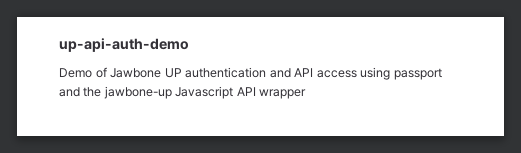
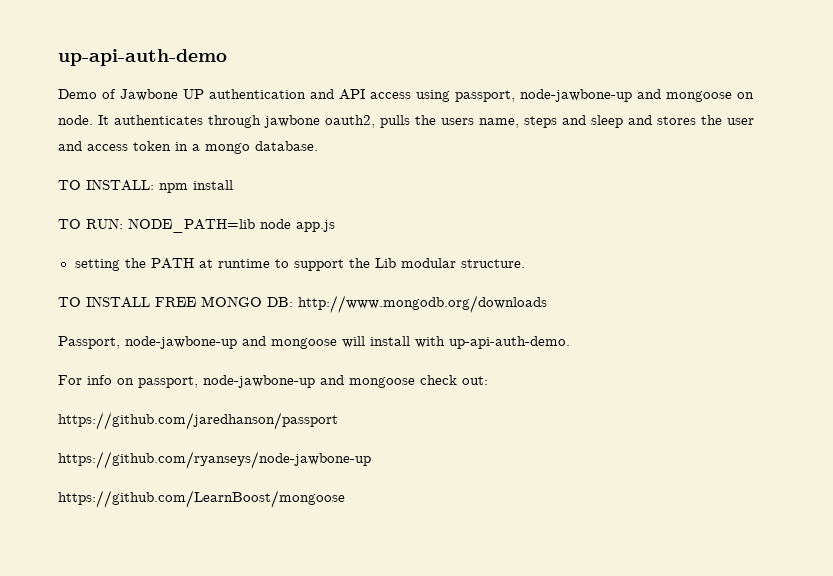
[393,68,442,80] [59,86,306,99] passport and the jawbone-up Javascript API wrapper -> [455,89,754,102] [58,115,754,128] [58,141,318,154] [58,179,233,193] [58,218,335,233] [74,258,525,271] [58,295,547,313] [58,336,570,349] [58,375,488,388] [58,412,338,430] [58,451,371,469] [58,490,345,508] passport, node-jawbone-up and mongoose on node. It authenticates through jawbone oauth2, pulls the users name, steps and sleep and stores the user and access token in a mongo database. // TO INSTALL: npm install // TO RUN: NODE_PATH=lib node app.js // setting the PATH at runtime to support the Lib modular structure. // TO INSTALL FREE MONGO DB: http://www.mongodb.org/downloads // Passport, node-jawbone-up and mongoose will install with up-api-auth-demo. // For info on passport, node-jawbone-up and mongoose check out: // https://github.com/jaredhanson/passport // https://github.com/ryanseys/node-jawbone-up // https://github.com/LearnBoost/mongoose

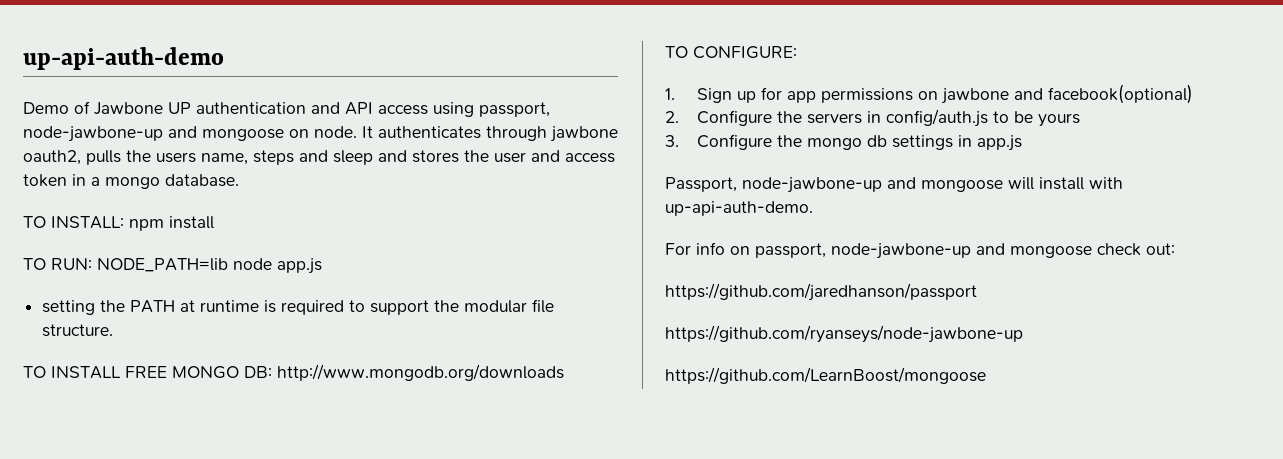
(270, 263) none -> [264,300,345,315] is required
[374,258,456,268] Lib modular -> [464,299,555,313] modular file
(547, 304) none -> [665,46,797,59] [665,84,1193,104] [665,109,1080,127] [665,134,1022,151] // TO CONFIGURE: // 1. Sign up for app permissions on jawbone and facebook(optional) // 2. Configure the servers in config/auth.js to be yours // 3. Configure the mongo db settings in app.js

